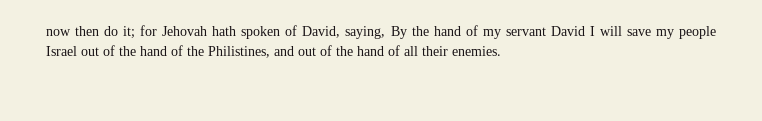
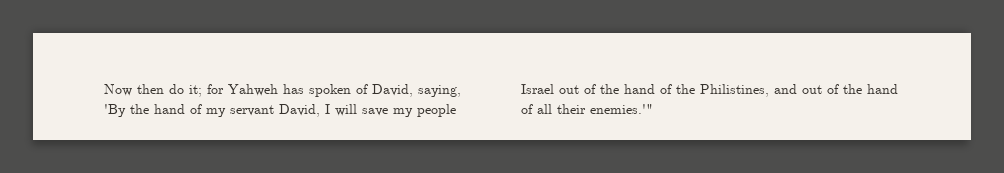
[46,29,71,36] now -> [104,84,132,96] Now
[162,26,237,36] Jehovah hath -> [228,84,304,96] Yahweh has
[390,26,407,39] By -> [104,104,126,117] 'By
[550,26,585,36] David -> [279,104,320,117] David,
[452,46,501,56] enemies. -> [590,104,653,114] enemies.'"

